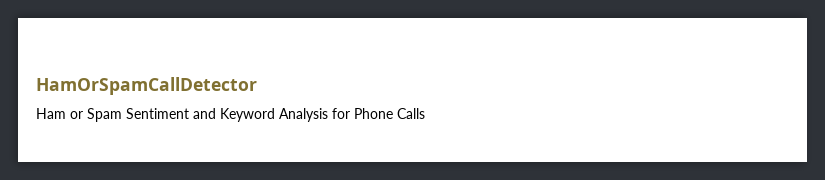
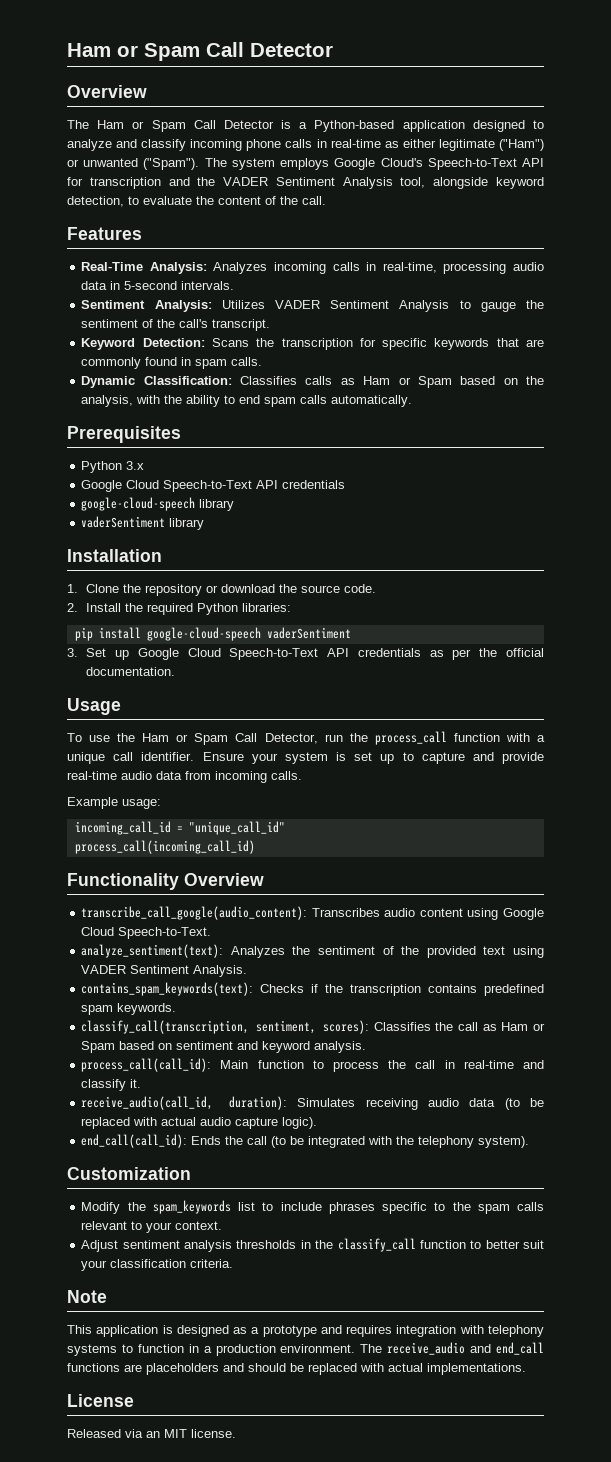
[36,77,257,95] [36,108,425,122] HamOrSpamCallDetector // Ham or Spam Sentiment and Keyword Analysis for Phone Calls -> [67,42,333,61] [67,85,147,98] [67,120,544,132] [67,139,544,151] [67,158,544,170] [67,177,544,189] [67,196,326,207] [67,227,142,240] [81,262,544,274] [81,281,235,290] [81,300,544,312] [81,319,271,331] [81,338,544,350] [81,357,263,369] [81,376,544,388] [81,395,413,407] [67,426,181,443] [81,461,145,473] [81,480,346,492] [81,497,235,511] [81,516,205,530] [67,549,162,562] [67,584,377,596] [67,603,292,615] [74,627,351,641] [67,648,544,660] [86,667,176,676] [67,698,121,715] [67,731,546,745] [67,752,545,764] [67,771,302,783] [67,797,161,809] [74,821,285,835] [74,840,255,854] [67,873,264,890] [81,906,545,920] [81,927,212,939] [81,944,544,958] [81,965,248,977] [81,982,544,996] [81,1003,177,1015] [81,1020,545,1034] [81,1041,367,1053] [81,1058,544,1072] [81,1079,142,1091] [81,1096,544,1110] [81,1117,318,1129] [81,1134,530,1148] [67,1167,191,1180] [81,1200,544,1214] [81,1221,223,1233] [81,1238,544,1252] [81,1259,234,1271] [67,1290,107,1303] [67,1325,544,1337] [67,1342,544,1356] [67,1363,526,1375] [67,1394,134,1407] [67,1429,236,1438] Ham or Spam Call Detector // Overview // The Ham or Spam Call Detector is a Python-based application designed to analyze and classify incoming phone calls in real-time as either legitimate ("Ham") or unwanted ("Spam"). The system employs Google Cloud's Speech-to-Text API for transcription and the VADER Sentiment Analysis tool, alongside keyword detection, to evaluate the content of the call. // Features // Real-Time Analysis: Analyzes incoming calls in real-time, processing audio data in 5-second intervals. // Sentiment Analysis: Utilizes VADER Sentiment Analysis to gauge the sentiment of the call's transcript. // Keyword Detection: Scans the transcription for specific keywords that are commonly found in spam calls. // Dynamic Classification: Classifies calls as Ham or Spam based on the analysis, with the ability to end spam calls automatically. // Prerequisites // Python 3.x // Google Cloud Speech-to-Text API credentials // google-cloud-speech library // vaderSentiment library // Installation // 1. Clone the repository or download the source code. // 2. Install the required Python libraries: // pip install google-cloud-speech vaderSentiment // 3. Set up Google Cloud Speech-to-Text API credentials as per the official documentation. // Usage // To use the Ham or Spam Call Detector, run the process_call function with a unique call identifier. Ensure your system is set up to capture and provide real-time audio data from incoming calls. // Example usage: // incoming_call_id = "unique_call_id" // process_call(incoming_call_id) // Functionality Overview // transcribe_call_google(audio_content): Transcribes audio content using Google Cloud Speech-to-Text. // analyze_sentiment(text): Analyzes the sentiment of the provided text using VADER Sentiment Analysis. // contains_spam_keywords(text): Checks if the transcription contains predefined spam keywords. // classify_call(transcription, sentiment, scores): Classifies the call as Ham or Spam based on sentiment and keyword analysis. // process_call(call_id): Main function to process the call in real-time and classify it. // receive_audio(call_id, duration): Simulates receiving audio data (to be replaced with actual audio capture logic). // end_call(call_id): Ends the call (to be integrated with the telephony system). // Customization // Modify the spam_keywords list to include phrases specific to the spam calls relevant to your context. // Adjust sentiment analysis thresholds in the classify_call function to better suit your classification criteria. // Note // This application is designed as a prototype and requires integration with telephony systems to function in a production environment. The receive_audio and end_call functions are placeholders and should be replaced with actual implementations. // License // Released via an MIT license.

